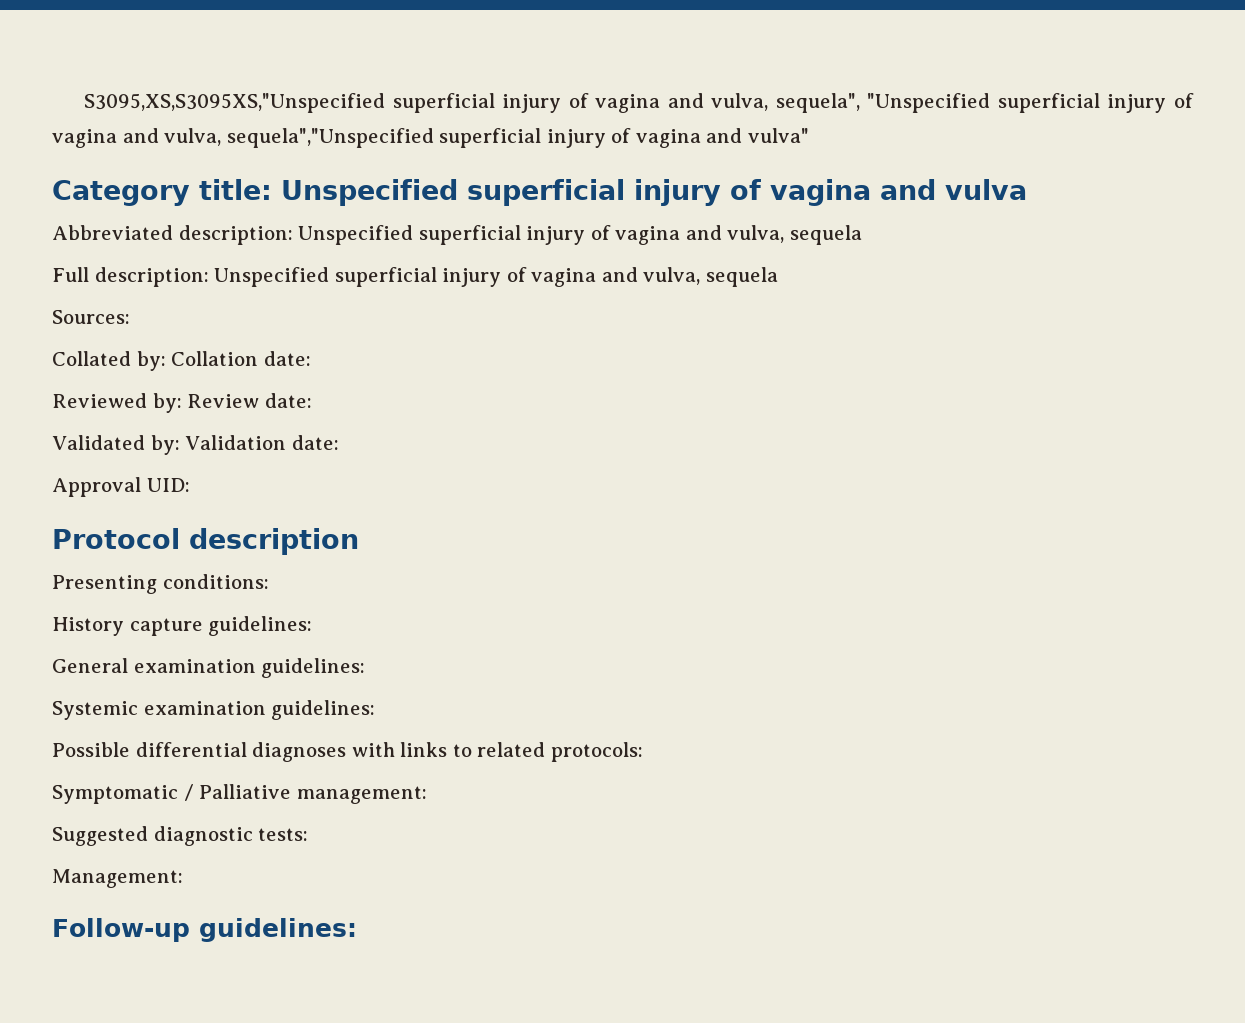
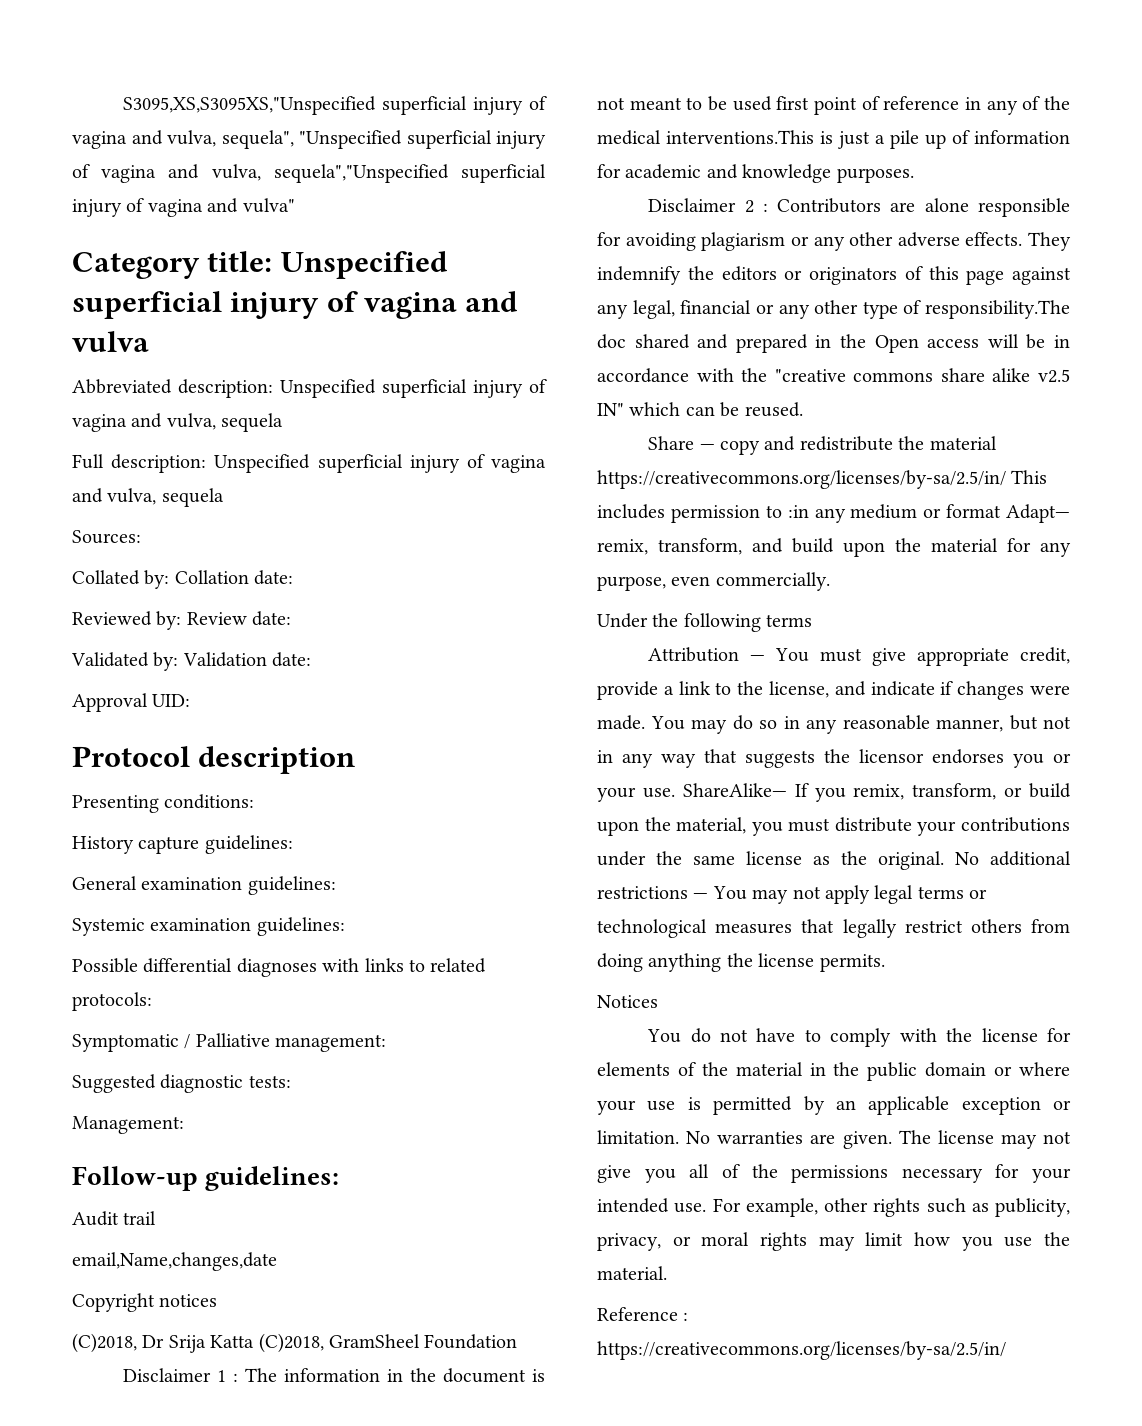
(357, 930) none -> [72,1211,157,1226] [72,1252,277,1271] [72,1293,218,1312] [72,1333,518,1353] [123,1368,545,1383] [597,96,1070,115] [597,130,1070,149] [597,164,914,183] [648,198,1070,217] [597,232,1071,251] [597,266,1071,285] [597,300,1070,319] [597,334,1070,353] [597,368,1070,383] [597,402,803,417] [648,436,997,455] [597,470,1048,489] [597,504,1070,523] [597,538,1071,557] [597,572,830,591] [597,613,813,632] [648,647,1070,666] [597,681,1070,700] [597,715,1071,734] [597,749,1071,768] [597,783,1071,802] [597,817,1070,836] [597,851,1071,870] [597,885,988,904] [597,919,1070,938] [597,953,885,972] [597,995,658,1008] [647,1028,1071,1047] [597,1062,1070,1081] [597,1096,1071,1115] [597,1130,1071,1149] [597,1164,1071,1183] [597,1198,1070,1217] [597,1232,1070,1251] [597,1266,667,1280] [597,1307,689,1321] [597,1341,1006,1360] // Audit trail // email,Name,changes,date // Copyright notices // (C)2018, Dr Srija Katta (C)2018, GramSheel Foundation // Disclaimer 1 : The information in the document is not meant to be used first point of reference in any of the medical interventions.This is just a pile up of information for academic and knowledge purposes. // Disclaimer 2 : Contributors are alone responsible for avoiding plagiarism or any other adverse effects. They indemnify the editors or originators of this page against any legal, financial or any other type of responsibility.The doc shared and prepared in the Open access will be in accordance with the "creative commons share alike v2.5 IN" which can be reused. // Share — copy and redistribute the material https://creativecommons.org/licenses/by-sa/2.5/in/ This includes permission to :in any medium or format Adapt— remix, transform, and build upon the material for any purpose, even commercially. // Under the following terms // Attribution — You must give appropriate credit, provide a link to the license, and indicate if changes were made. You may do so in any reasonable manner, but not in any way that suggests the licensor endorses you or your use. ShareAlike— If you remix, transform, or build upon the material, you must distribute your contributions under the same license as the original. No additional restrictions — You may not apply legal terms or technological measures that legally restrict others from doing anything the license permits. // Notices // You do not have to comply with the license for elements of the material in the public domain or where your use is permitted by an applicable exception or limitation. No warranties are given. The license may not give you all of the permissions necessary for your intended use. For example, other rights such as publicity, privacy, or moral rights may limit how you use the material. // Reference : https://creativecommons.org/licenses/by-sa/2.5/in/

